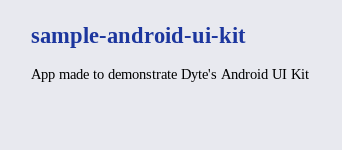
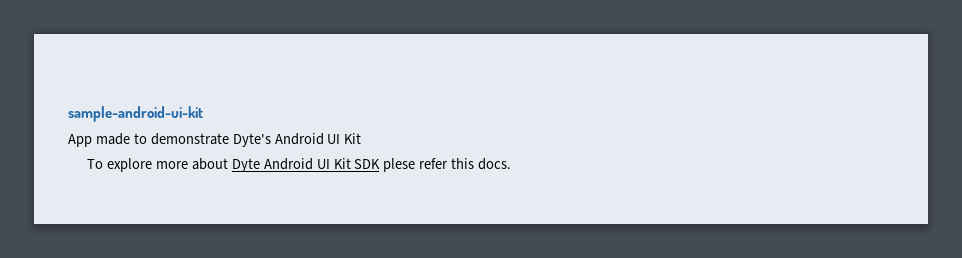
(309, 74) none -> [87,158,512,172] // To explore more about Dyte Android UI Kit SDK plese refer this docs.

